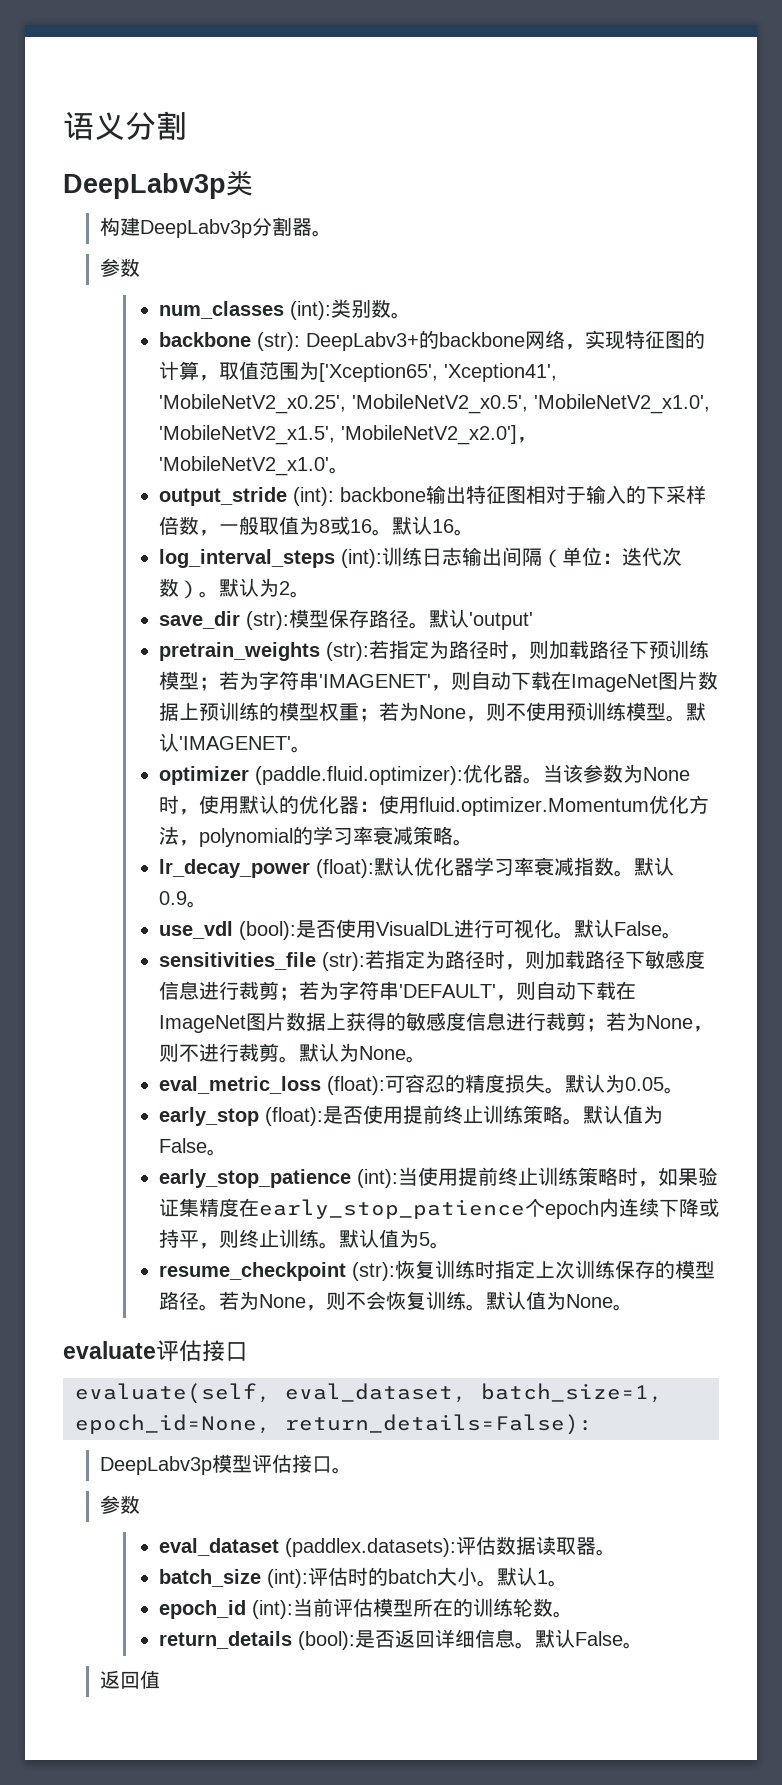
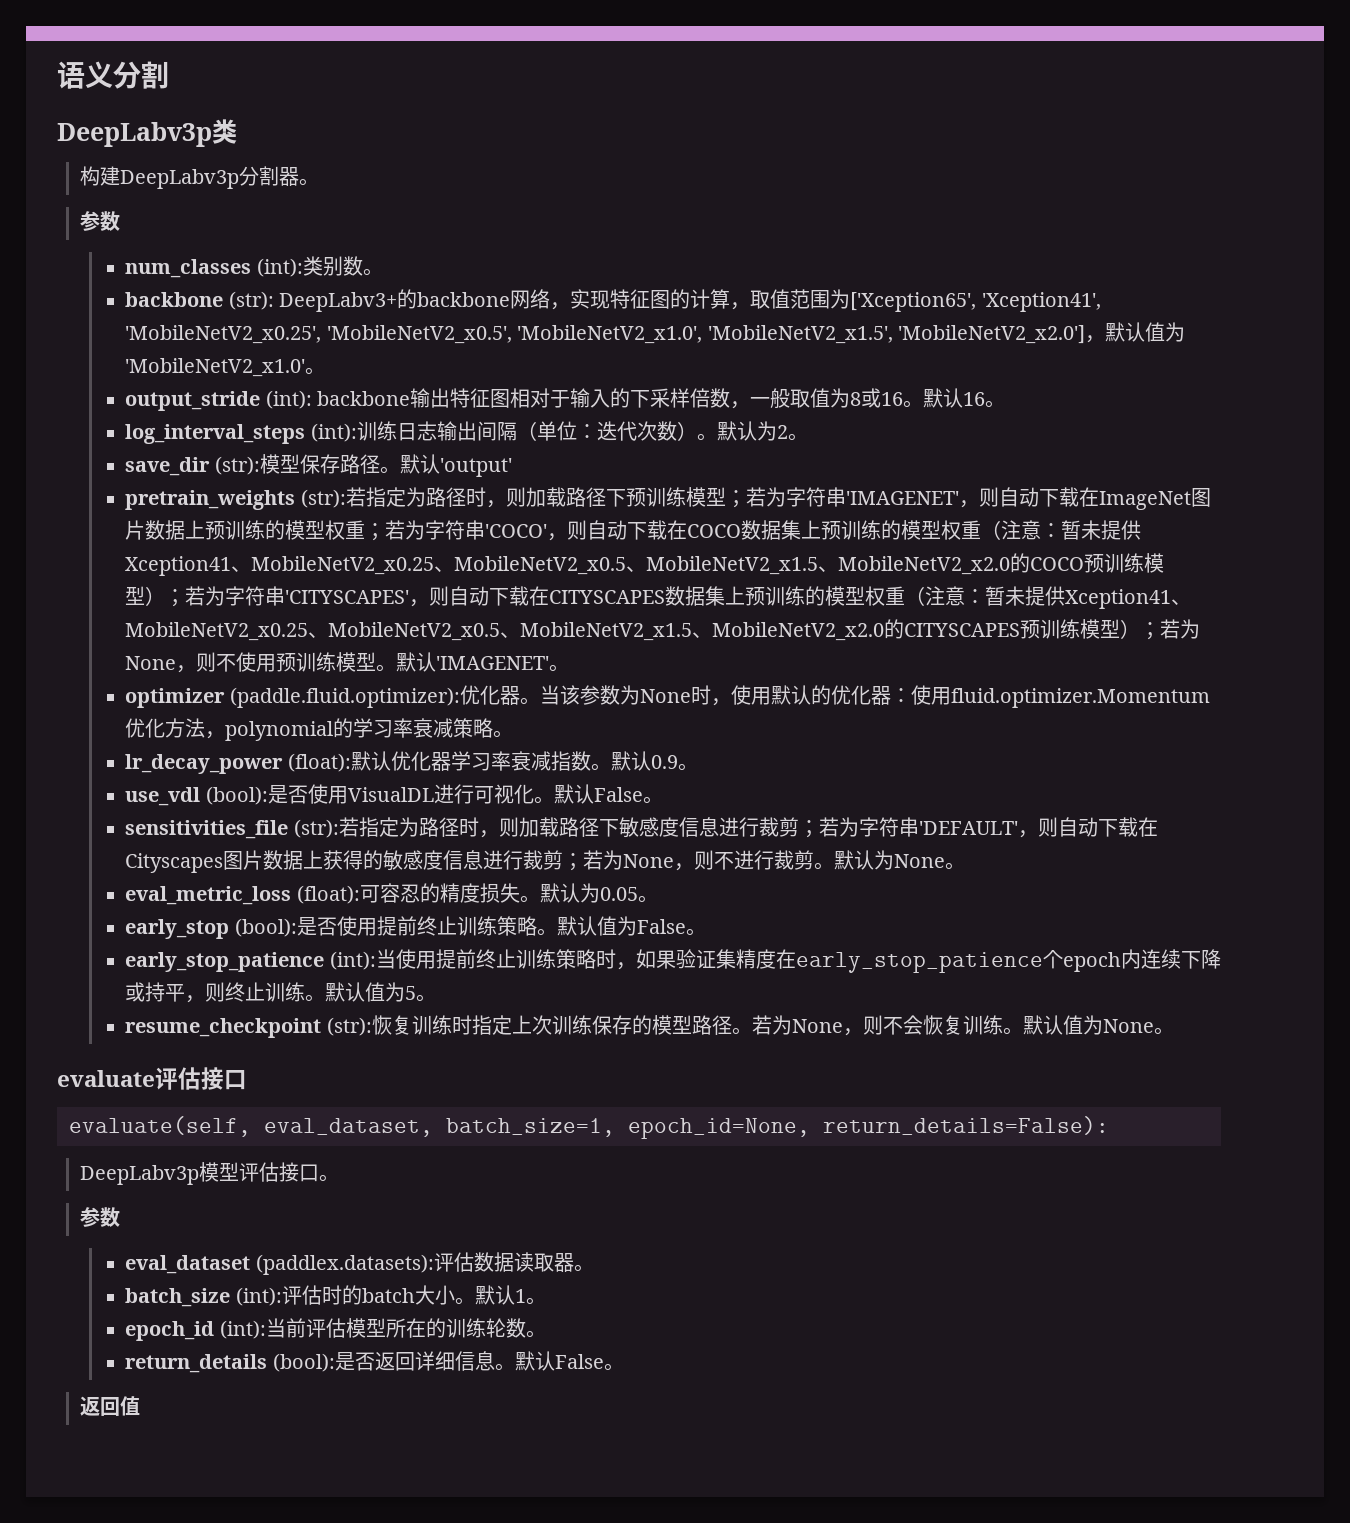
(537, 440) none -> [1105,322,1186,342] 默认值为
(419, 711) none -> [425,520,1142,541] [125,553,1165,576] [125,586,1192,609] [125,619,1201,641] 字符串'COCO'，则自动下载在COCO数据集上预训练的模型权重（注意：暂未提供Xception41、MobileNetV2_x0.25、MobileNetV2_x0.5、MobileNetV2_x1.5、MobileNetV2_x2.0的COCO预训练模型）；若为字符串'CITYSCAPES'，则自动下载在CITYSCAPES数据集上预训练的模型权重（注意：暂未提供Xception41、MobileNetV2_x0.25、MobileNetV2_x0.5、MobileNetV2_x1.5、MobileNetV2_x2.0的CITYSCAPES预训练模型）；若为
[158,1015,246,1033] ImageNet -> [125,853,224,873] Cityscapes
[264,1107,323,1126] (float): -> [234,918,297,937] (bool):

